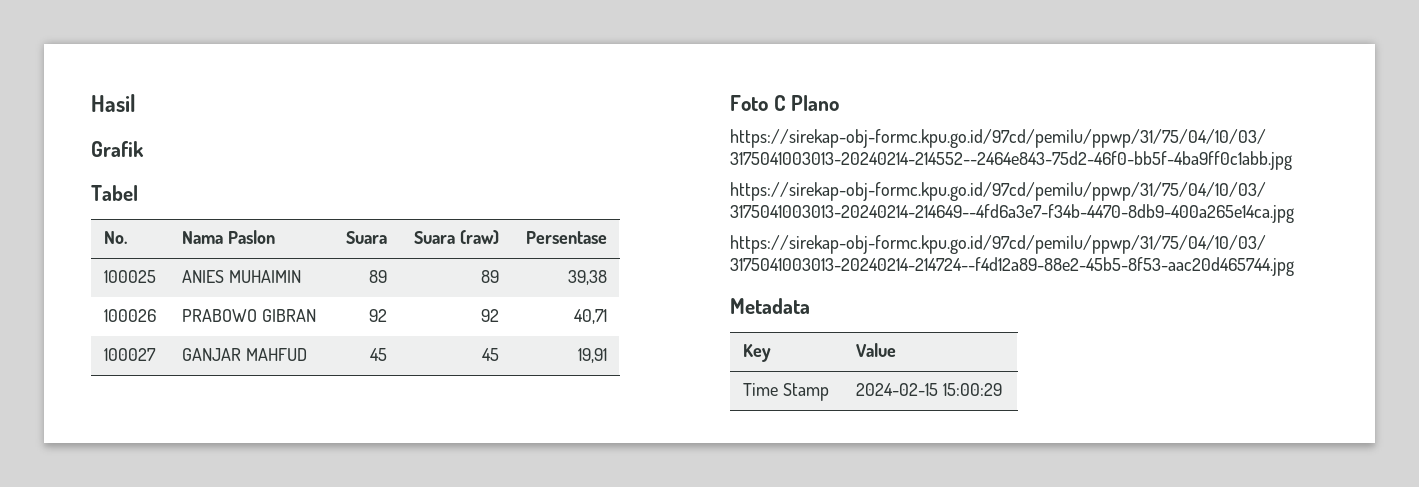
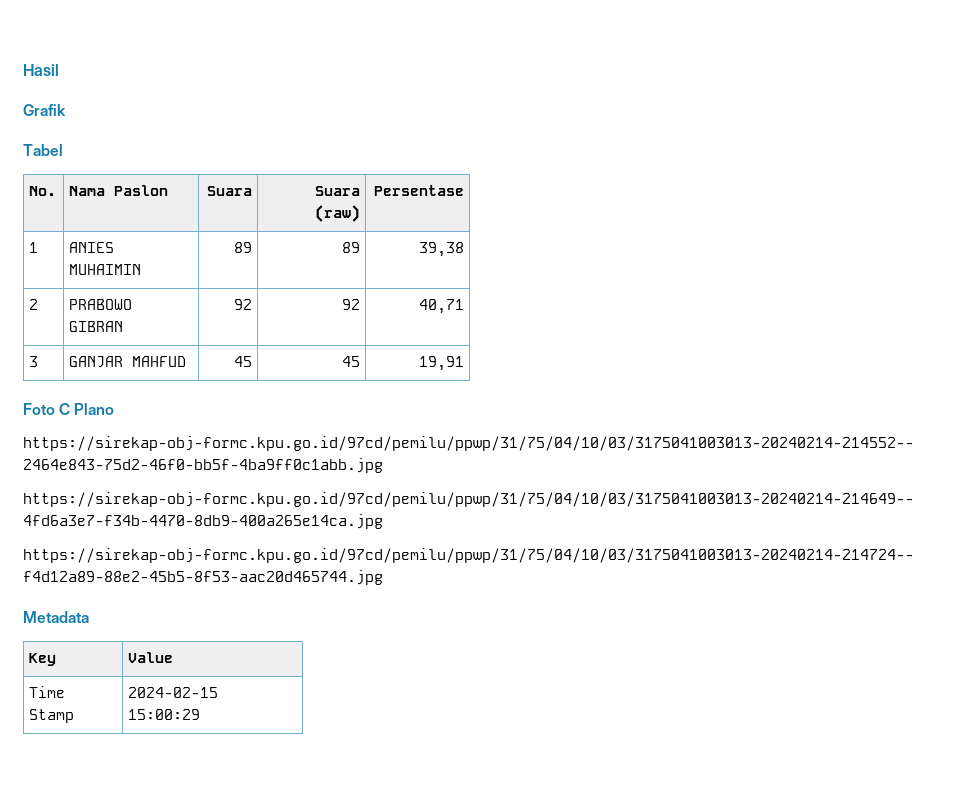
[103,270,156,283] 100025 -> [29,242,39,253] 1
[103,309,156,322] 100026 -> [29,299,39,310] 2
[103,348,156,361] 100027 -> [29,356,39,367] 3

